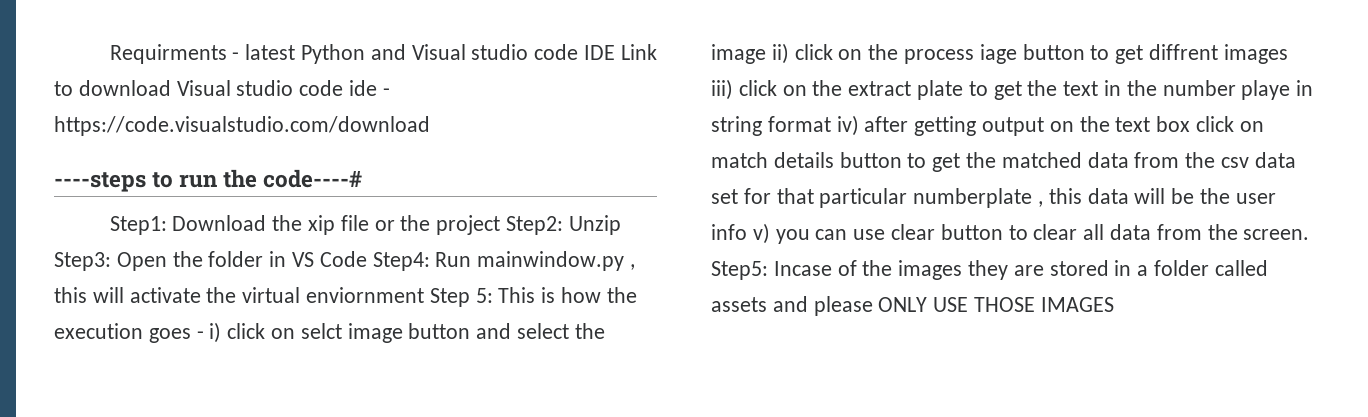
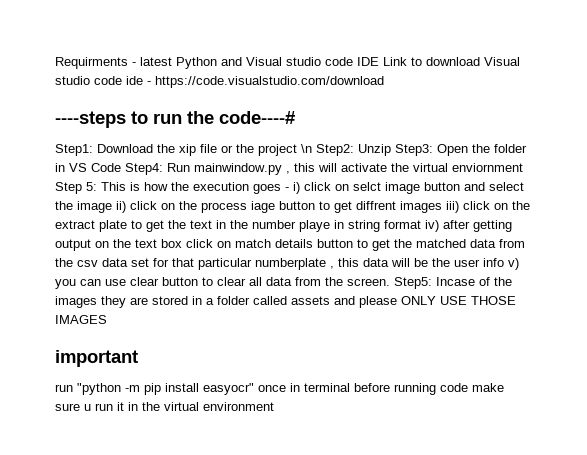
(501, 225) none -> [301,144,312,153] \n
(1114, 304) none -> [55,350,138,367] [55,383,504,395] [55,402,274,411] // important // run "python -m pip install easyocr" once in terminal before running code make sure u run it in the virtual environment

